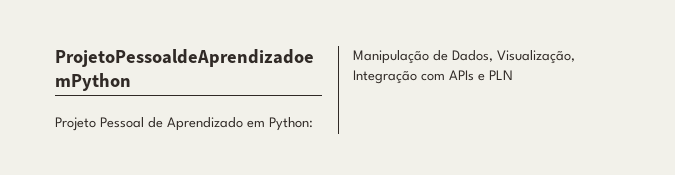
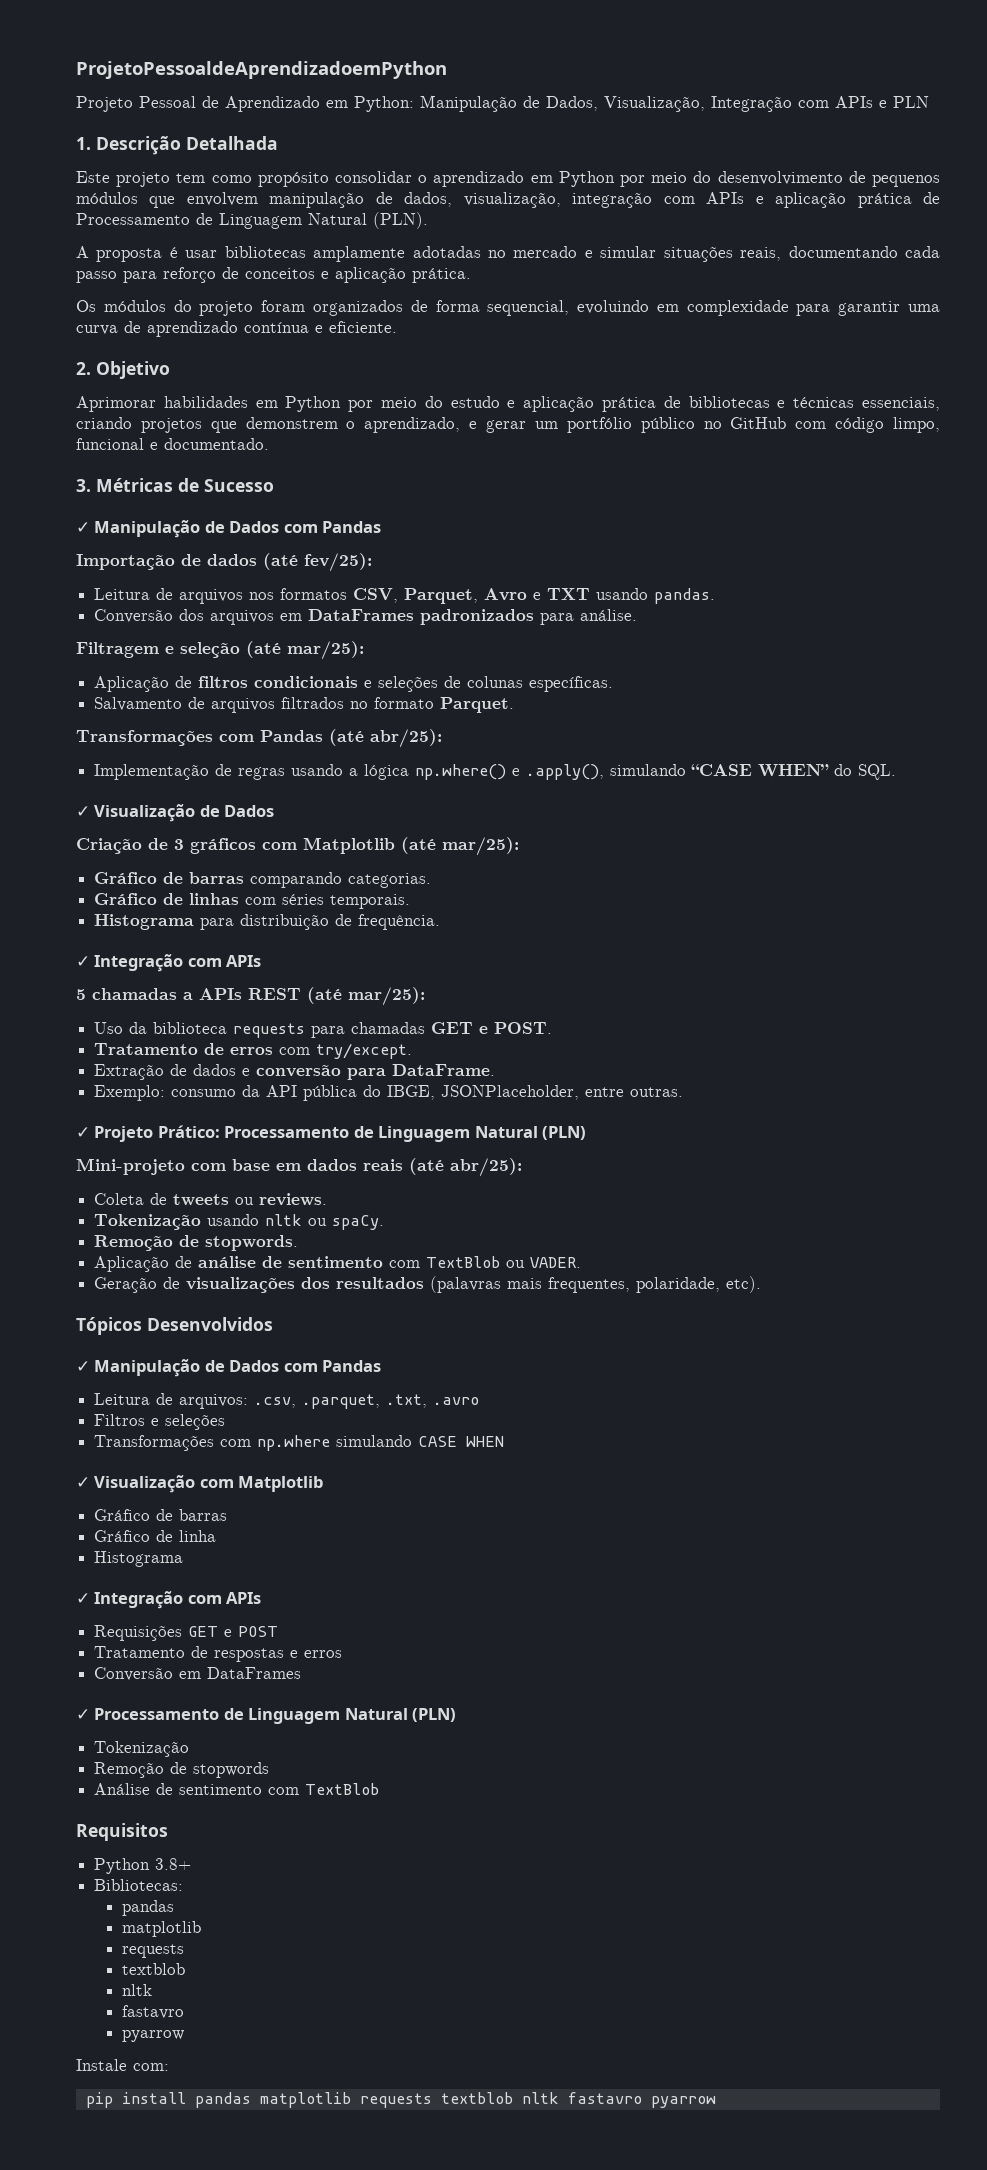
(513, 75) none -> [76,136,278,155] [76,171,941,187] [76,192,940,208] [76,212,428,229] [76,246,941,262] [76,267,471,283] [76,300,941,316] [76,321,397,337] [76,361,170,379] [76,396,940,412] [76,417,941,433] [76,438,269,450] [76,478,274,492] [76,520,382,538] [76,553,372,572] [94,588,716,604] [94,609,638,625] [76,641,364,660] [94,676,614,692] [94,697,515,713] [76,729,442,748] [94,764,897,780] [76,804,275,822] [76,837,519,856] [94,872,432,888] [94,893,411,909] [94,914,441,930] [76,954,262,972] [76,987,425,1006] [94,1022,553,1038] [94,1043,413,1059] [94,1064,496,1080] [94,1085,684,1101] [76,1125,587,1142] [76,1158,522,1177] [94,1193,328,1206] [94,1214,385,1230] [94,1235,299,1251] [94,1256,582,1272] [94,1276,762,1293] [76,1317,273,1335] [76,1359,382,1377] [94,1393,480,1409] [94,1414,226,1430] [94,1435,505,1451] [76,1475,324,1493] [94,1509,228,1521] [94,1530,217,1542] [94,1551,184,1567] [76,1591,262,1609] [94,1625,279,1641] [94,1646,343,1662] [94,1667,302,1681] [76,1708,457,1724] [94,1741,190,1757] [94,1762,270,1778] [94,1783,380,1795] [76,1823,168,1841] [94,1858,192,1874] [94,1879,184,1891] [122,1900,175,1916] [122,1921,202,1937] [122,1944,185,1958] [122,1963,186,1975] [122,1984,153,1996] [122,2005,185,2019] [122,2030,185,2042] [76,2059,169,2071] [85,2092,716,2108] // 1. Descrição Detalhada // Este projeto tem como propósito consolidar o aprendizado em Python por meio do desenvolvimento de pequenos módulos que envolvem manipulação de dados, visualização, integração com APIs e aplicação prática de Processamento de Linguagem Natural (PLN). // A proposta é usar bibliotecas amplamente adotadas no mercado e simular situações reais, documentando cada passo para reforço de conceitos e aplicação prática. // Os módulos do projeto foram organizados de forma sequencial, evoluindo em complexidade para garantir uma curva de aprendizado contínua e eficiente. // 2. Objetivo // Aprimorar habilidades em Python por meio do estudo e aplicação prática de bibliotecas e técnicas essenciais, criando projetos que demonstrem o aprendizado, e gerar um portfólio público no GitHub com código limpo, funcional e documentado. // 3. Métricas de Sucesso // ✓ Manipulação de Dados com Pandas // Importação de dados (até fev/25): // Leitura de arquivos nos formatos CSV, Parquet, Avro e TXT usando pandas. // Conversão dos arquivos em DataFrames padronizados para análise. // Filtragem e seleção (até mar/25): // Aplicação de filtros condicionais e seleções de colunas específicas. // Salvamento de arquivos filtrados no formato Parquet. // Transformações com Pandas (até abr/25): // Implementação de regras usando a lógica np.where() e .apply(), simulando “CASE WHEN” do SQL. // ✓ Visualização de Dados // Criação de 3 gráficos com Matplotlib (até mar/25): // Gráfico de barras comparando categorias. // Gráfico de linhas com séries temporais. // Histograma para distribuição de frequência. // ✓ Integração com APIs // 5 chamadas a APIs REST (até mar/25): // Uso da biblioteca requests para chamadas GET e POST. // Tratamento de erros com try/except. // Extração de dados e conversão para DataFrame. // Exemplo: consumo da API pública do IBGE, JSONPlaceholder, entre outras. // ✓ Projeto Prático: Processamento de Linguagem Natural (PLN) // Mini-projeto com base em dados reais (até abr/25): // Coleta de tweets ou reviews. // Tokenização usando nltk ou spaCy. // Remoção de stopwords. // Aplicação de análise de sentimento com TextBlob ou VADER. // Geração de visualizações dos resultados (palavras mais frequentes, polaridade, etc). // Tópicos Desenvolvidos // ✓ Manipulação de Dados com Pandas // Leitura de arquivos: .csv, .parquet, .txt, .avro // Filtros e seleções // Transformações com np.where simulando CASE WHEN // ✓ Visualização com Matplotlib // Gráfico de barras // Gráfico de linha // Histograma // ✓ Integração com APIs // Requisições GET e POST // Tratamento de respostas e erros // Conversão em DataFrames // ✓ Processamento de Linguagem Natural (PLN) // Tokenização // Remoção de stopwords // Análise de sentimento com TextBlob // Requisitos // Python 3.8+ // Bibliotecas: // pandas // matplotlib // requests // textblob // nltk // fastavro // pyarrow // Instale com: // pip install pandas matplotlib requests textblob nltk fastavro pyarrow

